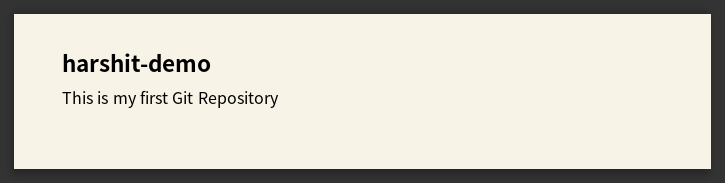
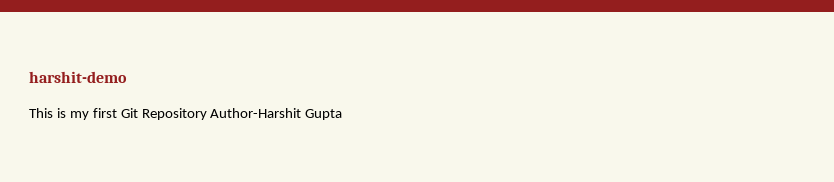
(279, 99) none -> [210,108,343,120] Author-Harshit Gupta

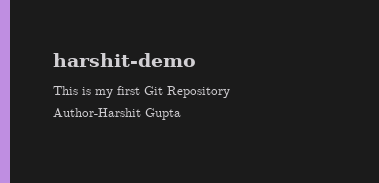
(207, 114) none -> (230, 92) //

